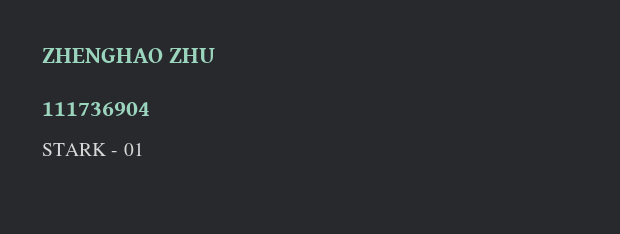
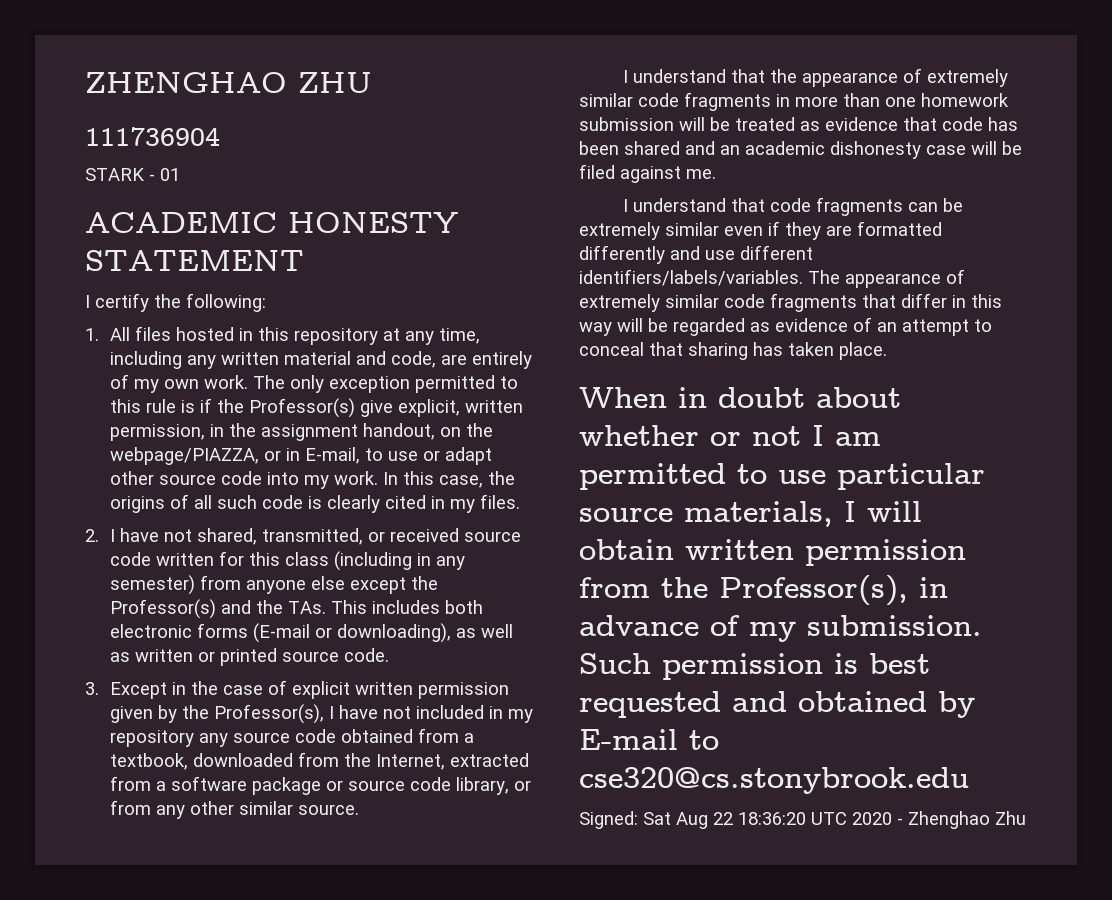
(144, 149) none -> [85,212,458,233] [85,250,304,271] [85,293,266,312] [85,326,480,345] [109,351,532,369] [109,374,518,393] [109,398,523,418] [109,423,493,441] [109,447,492,465] [109,471,515,489] [109,494,520,513] [85,528,521,545] [109,551,465,571] [109,575,438,595] [109,599,483,619] [109,623,513,643] [109,648,389,666] [85,680,509,699] [109,704,533,724] [109,728,474,747] [109,752,529,770] [109,776,531,795] [109,800,359,819] [623,68,1009,87] [579,92,1009,111] [579,117,1018,131] [579,141,1022,159] [579,164,716,183] [623,197,964,216] [579,221,942,240] [579,245,813,264] [579,269,965,288] [579,293,1002,312] [579,317,992,336] [579,342,887,360] [579,387,901,408] [579,425,881,446] [579,463,985,490] [579,501,922,527] [579,539,966,566] [579,575,948,606] [579,615,982,642] [579,653,930,680] [579,691,975,718] [579,729,719,750] [579,767,969,794] [579,811,1026,829] // ACADEMIC HONESTY STATEMENT // I certify the following: // 1. All files hosted in this repository at any time, including any written material and code, are entirely of my own work. The only exception permitted to this rule is if the Professor(s) give explicit, written permission, in the assignment handout, on the webpage/PIAZZA, or in E-mail, to use or adapt other source code into my work. In this case, the origins of all such code is clearly cited in my files. // 2. I have not shared, transmitted, or received source code written for this class (including in any semester) from anyone else except the Professor(s) and the TAs. This includes both electronic forms (E-mail or downloading), as well as written or printed source code. // 3. Except in the case of explicit written permission given by the Professor(s), I have not included in my repository any source code obtained from a textbook, downloaded from the Internet, extracted from a software package or source code library, or from any other similar source. // I understand that the appearance of extremely similar code fragments in more than one homework submission will be treated as evidence that code has been shared and an academic dishonesty case will be filed against me. // I understand that code fragments can be extremely similar even if they are formatted differently and use different identifiers/labels/variables. The appearance of extremely similar code fragments that differ in this way will be regarded as evidence of an attempt to conceal that sharing has taken place. // When in doubt about whether or not I am permitted to use particular source materials, I will obtain written permission from the Professor(s), in advance of my submission. Such permission is best requested and obtained by E-mail to cse320@cs.stonybrook.edu // Signed: Sat Aug 22 18:36:20 UTC 2020 - Zhenghao Zhu

